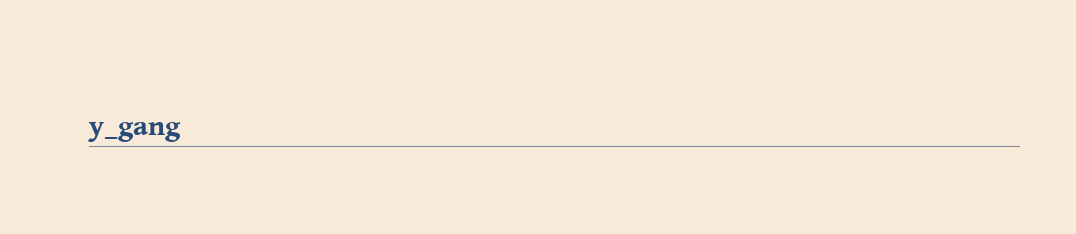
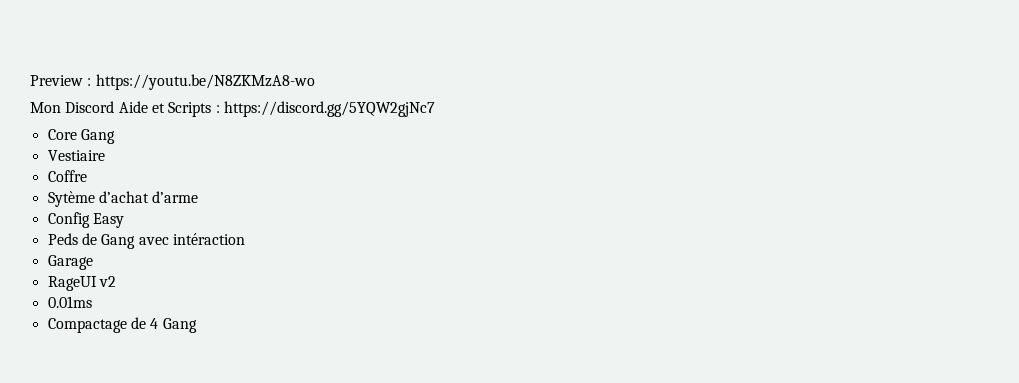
[88,122,181,142] y_gang -> [30,74,315,90] [30,101,435,117] [47,129,115,144] [47,150,105,161] [47,170,87,182] [47,191,199,207] [47,212,124,228] [47,233,245,249] [47,255,93,270] [47,276,116,291] [47,296,92,308] [47,317,197,333] Preview : https://youtu.be/N8ZKMzA8-wo // Mon Discord Aide et Scripts : https://discord.gg/5YQW2gjNc7 // Core Gang // Vestiaire // Coffre // Sytème d’achat d’arme // Config Easy // Peds de Gang avec intéraction // Garage // RageUI v2 // 0.01ms // Compactage de 4 Gang

